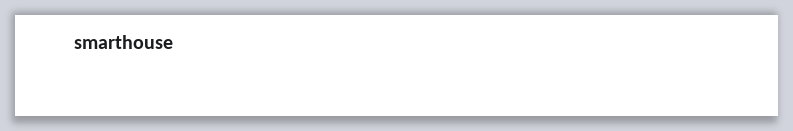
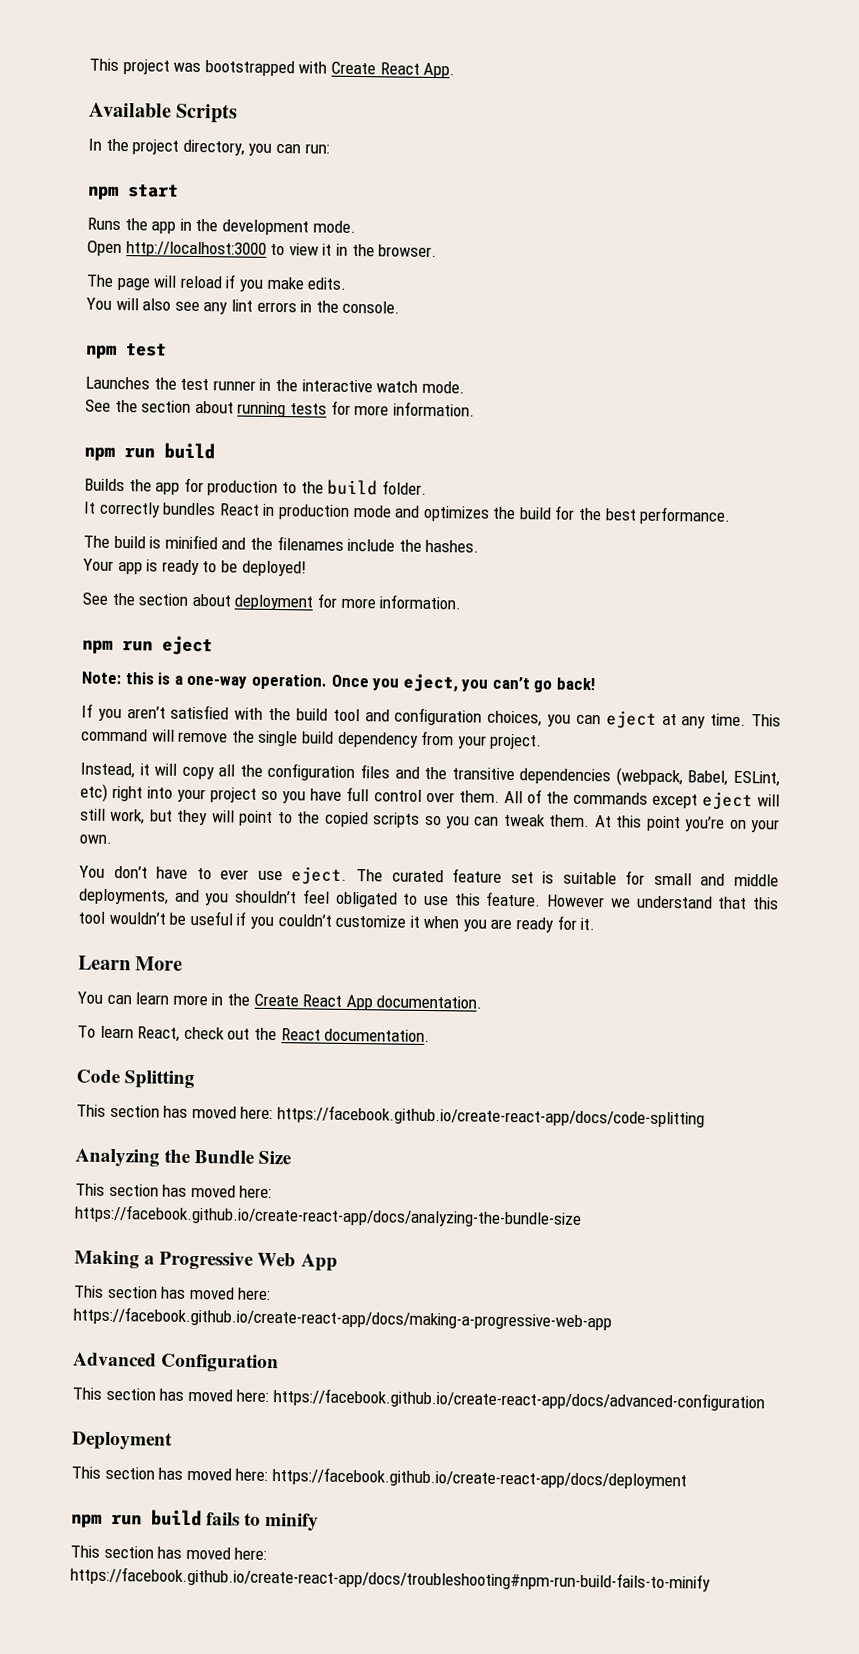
[74,35,173,49] smarthouse -> [89,58,456,79] [89,102,239,123] [88,138,330,156] [87,184,179,200] [87,217,356,236] [87,240,438,258] [86,274,347,292] [86,297,401,315] [85,343,167,359] [85,376,465,394] [85,399,475,418] [84,442,215,461] [84,477,427,497] [83,501,732,525] [83,534,480,553] [83,558,307,577] [82,592,462,611] [82,635,213,656] [81,671,596,693] [81,703,782,729] [81,728,543,750] [80,762,780,787] [80,783,780,811] [80,808,781,833] [79,834,112,844] [79,865,779,887] [78,888,779,910] [78,910,596,933] [78,955,184,971] [77,991,483,1011] [77,1025,431,1043] [76,1069,196,1089] [76,1104,705,1128] [75,1148,293,1167] [75,1183,273,1199] [74,1204,582,1228] [74,1250,338,1271] [73,1285,272,1301] [73,1306,612,1331] [73,1352,280,1373] [72,1387,765,1412] [72,1431,173,1450] [71,1466,687,1490] [71,1509,320,1531] [70,1545,268,1560] [70,1566,711,1592] This project was bootstrapped with Create React App. // Available Scripts // In the project directory, you can run: // npm start // Runs the app in the development mode. // Open http://localhost:3000 to view it in the browser. // The page will reload if you make edits. // You will also see any lint errors in the console. // npm test // Launches the test runner in the interactive watch mode. // See the section about running tests for more information. // npm run build // Builds the app for production to the build folder. // It correctly bundles React in production mode and optimizes the build for the best performance. // The build is minified and the filenames include the hashes. // Your app is ready to be deployed! // See the section about deployment for more information. // npm run eject // Note: this is a one-way operation. Once you eject, you can’t go back! // If you aren’t satisfied with the build tool and configuration choices, you can eject at any time. This command will remove the single build dependency from your project. // Instead, it will copy all the configuration files and the transitive dependencies (webpack, Babel, ESLint, etc) right into your project so you have full control over them. All of the commands except eject will still work, but they will point to the copied scripts so you can tweak them. At this point you’re on your own. // You don’t have to ever use eject. The curated feature set is suitable for small and middle deployments, and you shouldn’t feel obligated to use this feature. However we understand that this tool wouldn’t be useful if you couldn’t customize it when you are ready for it. // Learn More // You can learn more in the Create React App documentation. // To learn React, check out the React documentation. // Code Splitting // This section has moved here: https://facebook.github.io/create-react-app/docs/code-splitting // Analyzing the Bundle Size // This section has moved here: https://facebook.github.io/create-react-app/docs/analyzing-the-bundle-size // Making a Progressive Web App // This section has moved here: https://facebook.github.io/create-react-app/docs/making-a-progressive-web-app // Advanced Configuration // This section has moved here: https://facebook.github.io/create-react-app/docs/advanced-configuration // Deployment // This section has moved here: https://facebook.github.io/create-react-app/docs/deployment // npm run build fails to minify // This section has moved here: https://facebook.github.io/create-react-app/docs/troubleshooting#npm-run-build-fails-to-minify

